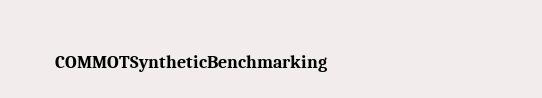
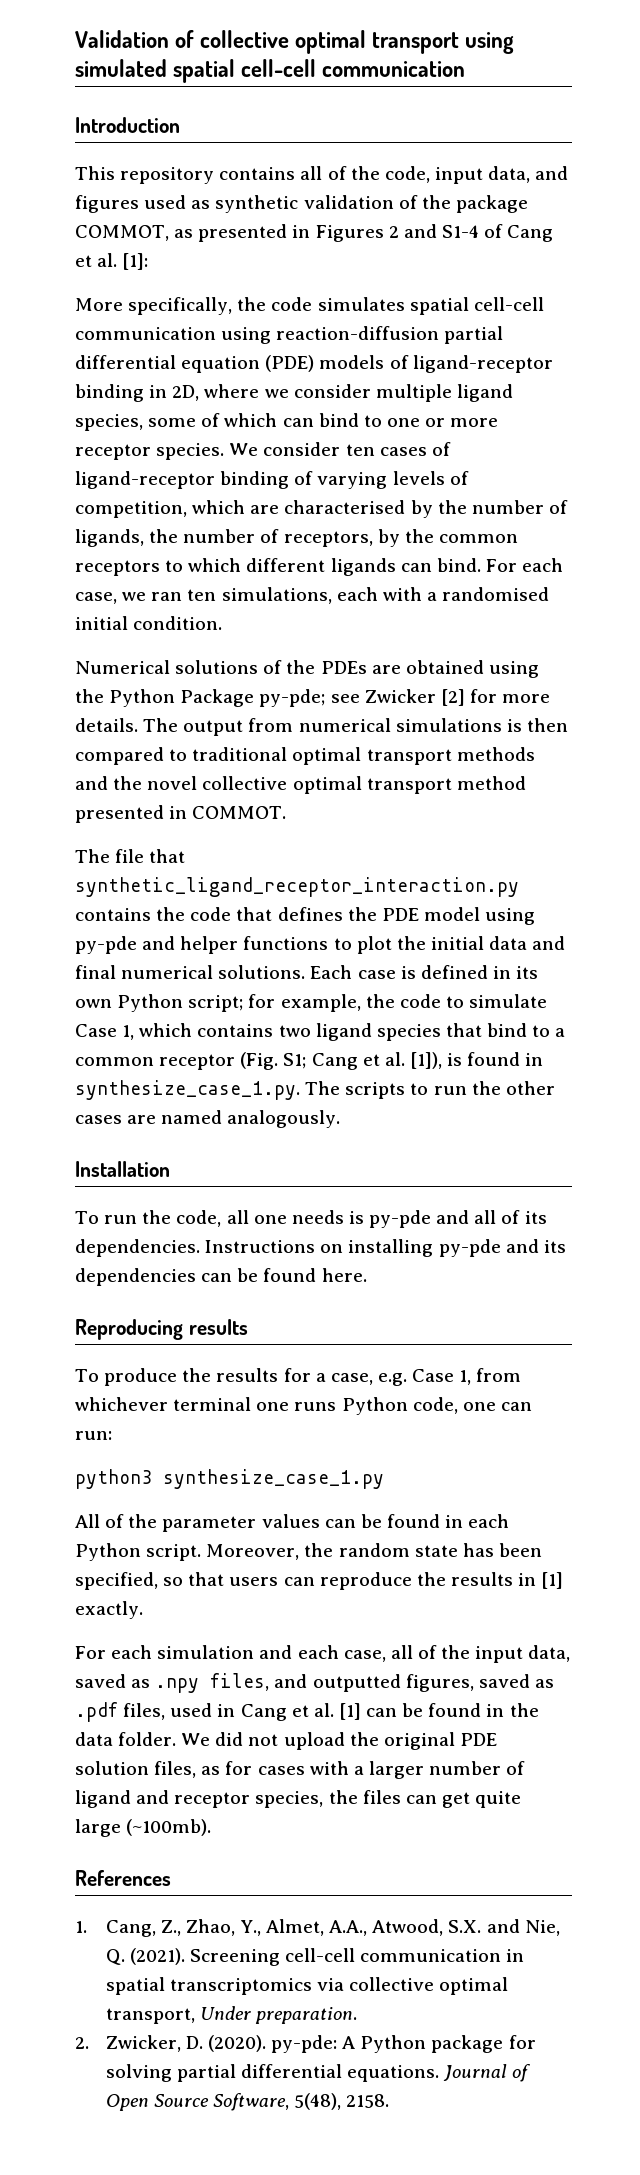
[55,55,327,72] COMMOTSyntheticBenchmarking -> [75,30,515,54] [75,59,466,83] [75,117,180,133] [75,166,569,184] [75,195,528,213] [75,224,554,242] [75,253,149,270] [75,297,544,315] [75,326,504,344] [75,355,553,373] [75,384,513,402] [75,413,499,431] [75,442,451,460] [75,471,469,489] [75,500,568,518] [75,529,518,547] [75,558,564,576] [75,587,550,604] [75,616,223,630] [75,660,539,678] [75,689,551,707] [75,718,568,736] [75,747,535,765] [75,776,526,794] [75,805,287,823] [75,849,186,863] [75,877,519,897] [75,907,536,925] [75,936,566,954] [75,965,539,979] [75,994,548,1012] [75,1023,566,1041] [75,1052,544,1070] [75,1080,555,1100] [75,1110,341,1128] [75,1161,170,1177] [75,1210,547,1228] [75,1239,566,1257] [75,1268,367,1286] [75,1319,248,1340] [75,1368,522,1386] [75,1397,532,1415] [75,1431,112,1440] [75,1469,384,1489] [75,1514,510,1532] [75,1543,542,1561] [75,1572,564,1590] [75,1601,143,1619] [75,1645,571,1663] [75,1673,554,1693] [75,1702,539,1722] [75,1732,498,1750] [75,1761,526,1779] [75,1790,522,1808] [75,1819,212,1837] [75,1870,171,1886] [75,1919,560,1937] [105,1948,525,1966] [105,1977,509,1995] [105,2006,357,2024] [75,2035,536,2053] [105,2064,531,2082] [105,2093,390,2111] Validation of collective optimal transport using simulated spatial cell-cell communication // Introduction // This repository contains all of the code, input data, and figures used as synthetic validation of the package COMMOT, as presented in Figures 2 and S1-4 of Cang et al. [1]: // More specifically, the code simulates spatial cell-cell communication using reaction-diffusion partial differential equation (PDE) models of ligand-receptor binding in 2D, where we consider multiple ligand species, some of which can bind to one or more receptor species. We consider ten cases of ligand-receptor binding of varying levels of competition, which are characterised by the number of ligands, the number of receptors, by the common receptors to which different ligands can bind. For each case, we ran ten simulations, each with a randomised initial condition. // Numerical solutions of the PDEs are obtained using the Python Package py-pde; see Zwicker [2] for more details. The output from numerical simulations is then compared to traditional optimal transport methods and the novel collective optimal transport method presented in COMMOT. // The file that synthetic_ligand_receptor_interaction.py contains the code that defines the PDE model using py-pde and helper functions to plot the initial data and final numerical solutions. Each case is defined in its own Python script; for example, the code to simulate Case 1, which contains two ligand species that bind to a common receptor (Fig. S1; Cang et al. [1]), is found in synthesize_case_1.py. The scripts to run the other cases are named analogously. // Installation // To run the code, all one needs is py-pde and all of its dependencies. Instructions on installing py-pde and its dependencies can be found here. // Reproducing results // To produce the results for a case, e.g. Case 1, from whichever terminal one runs Python code, one can run: // python3 synthesize_case_1.py // All of the parameter values can be found in each Python script. Moreover, the random state has been specified, so that users can reproduce the results in [1] exactly. // For each simulation and each case, all of the input data, saved as .npy files, and outputted figures, saved as .pdf files, used in Cang et al. [1] can be found in the data folder. We did not upload the original PDE solution files, as for cases with a larger number of ligand and receptor species, the files can get quite large (~100mb). // References // 1. Cang, Z., Zhao, Y., Almet, A.A., Atwood, S.X. and Nie, Q. (2021). Screening cell-cell communication in spatial transcriptomics via collective optimal transport, Under preparation. // 2. Zwicker, D. (2020). py-pde: A Python package for solving partial differential equations. Journal of Open Source Software, 5(48), 2158.

